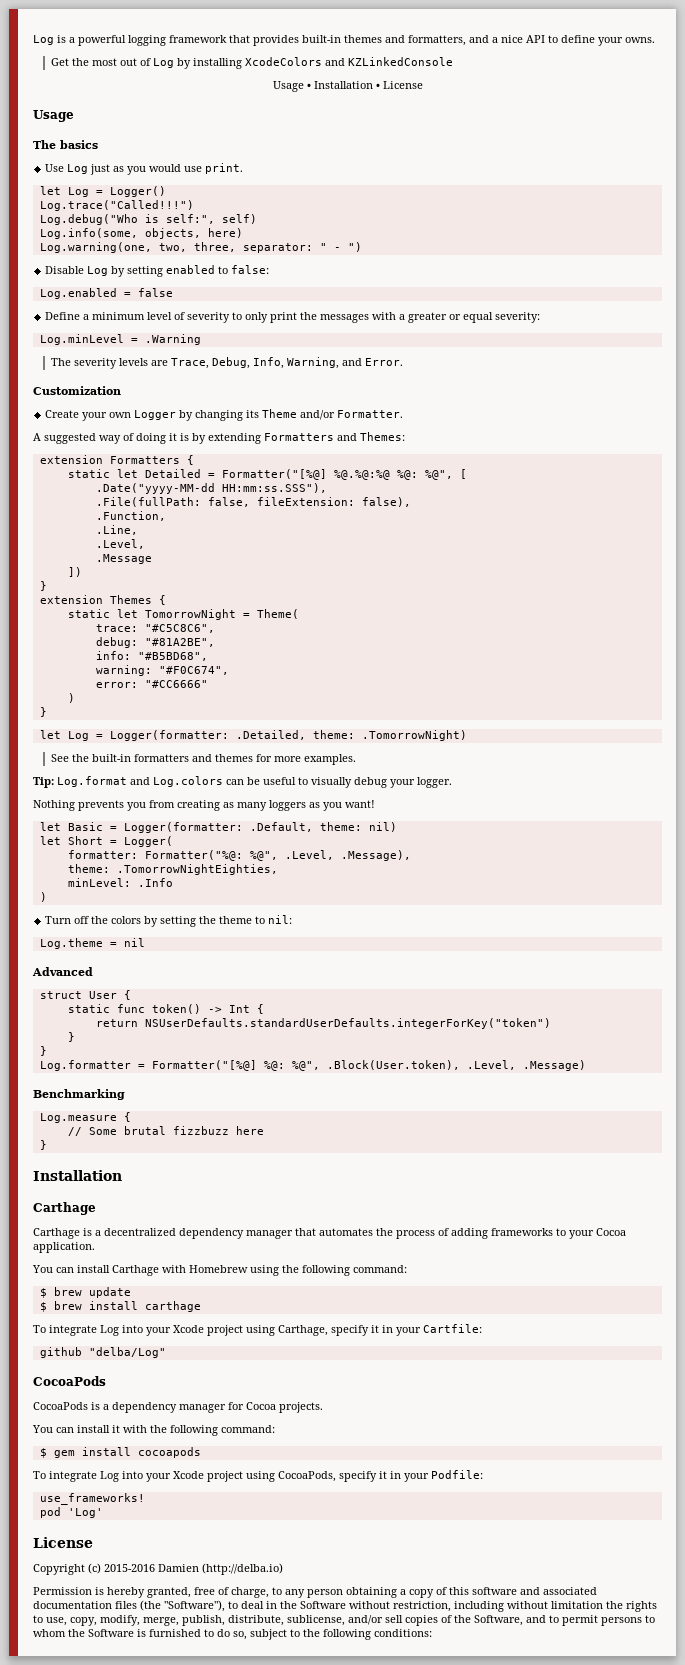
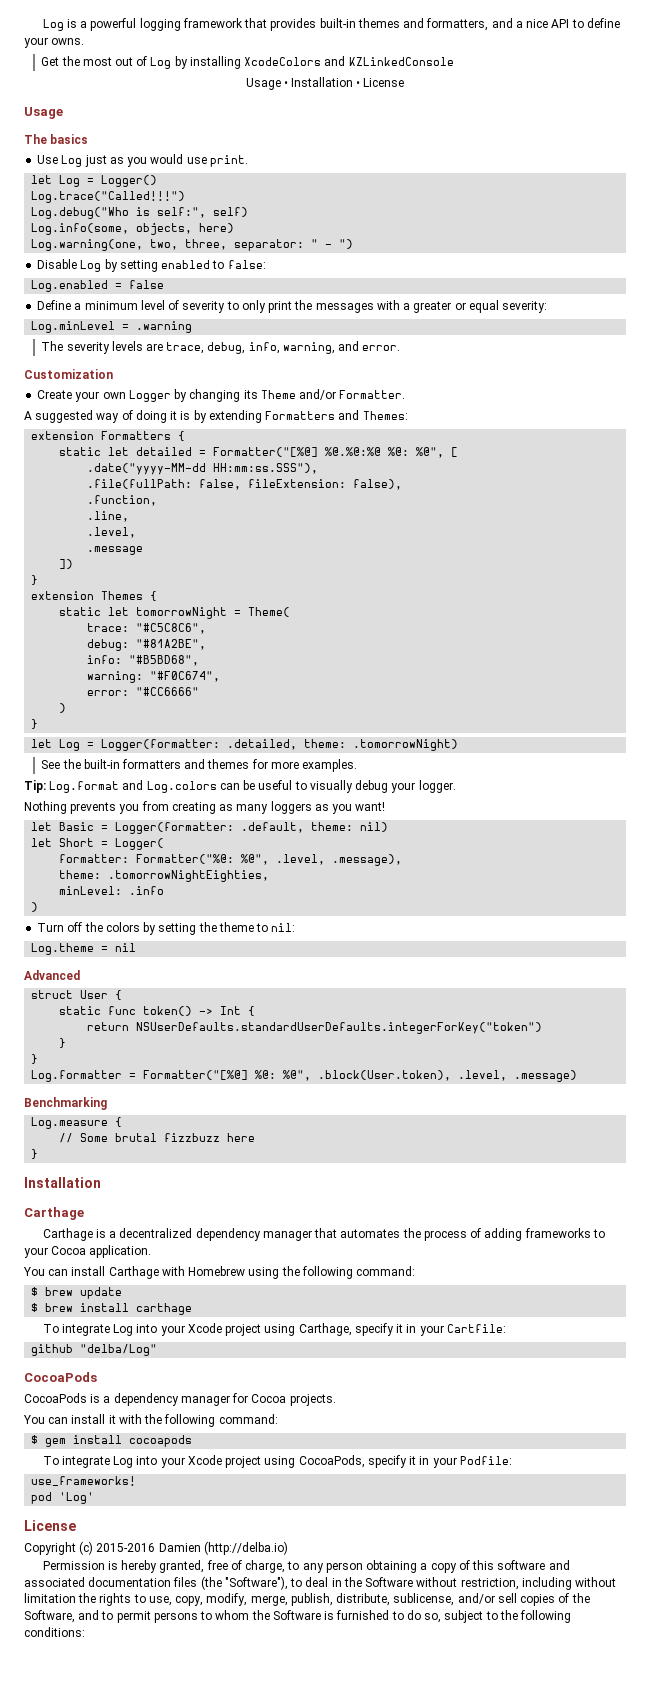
[144,334,201,345] .Warning -> [136,321,193,333] .warning
[170,357,403,369] Trace, Debug, Info, Warning, and Error. -> [166,341,401,354] trace, debug, info, warning, and error.
[144,469,201,478] Detailed -> [136,447,193,456] detailed
[95,483,215,494] .Date("yyyy-MM-dd -> [87,463,207,475] .date("yyyy-MM-dd
[95,497,201,507] .File(fullPath: -> [87,479,193,489] .file(fullPath:
[95,511,166,521] [95,525,138,535] [95,539,145,549] [95,554,152,564] .Function, // .Line, // .Level, // .Message -> [87,495,158,506] [87,511,130,522] [87,527,137,538] [87,546,144,555] .function, // .line, // .level, // .message
[144,609,236,620] TomorrowNight -> [136,607,228,619] tomorrowNight
[235,730,467,741] .Detailed, theme: .TomorrowNight) -> [227,739,459,751] .detailed, theme: .tomorrowNight)
[249,822,313,832] .Default, -> [241,822,305,833] .default,
[284,850,411,861] [67,864,278,875] .Level, .Message), // theme: .TomorrowNightEighties, -> [276,854,403,866] [59,870,270,882] .level, .message), // theme: .tomorrowNightEighties,
[137,878,173,887] .Info -> [129,886,165,895] .info
[326,1060,586,1071] .Block(User.token), .Level, .Message) -> [318,1070,578,1082] .block(User.token), .level, .message)

